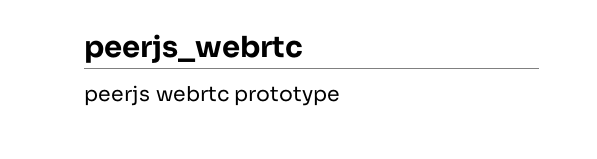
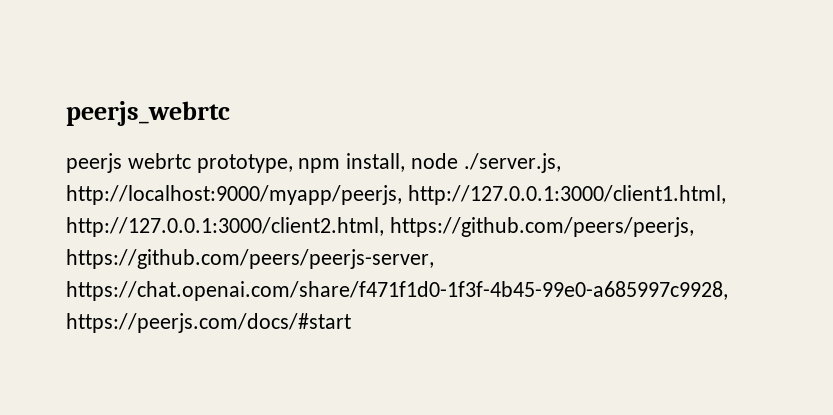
[234,86,341,106] prototype -> [196,153,561,173] [66,185,726,205] [66,217,694,237] [66,249,434,269] [66,281,728,301] [66,313,351,333] prototype, npm install, node ./server.js, http://localhost:9000/myapp/peerjs, http://127.0.0.1:3000/client1.html, http://127.0.0.1:3000/client2.html, https://github.com/peers/peerjs, https://github.com/peers/peerjs-server, https://chat.openai.com/share/f471f1d0-1f3f-4b45-99e0-a685997c9928, https://peerjs.com/docs/#start

